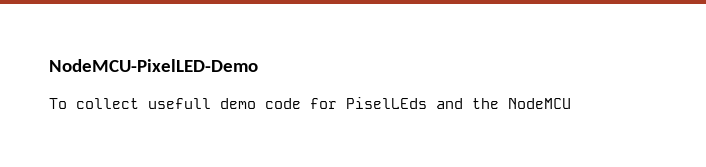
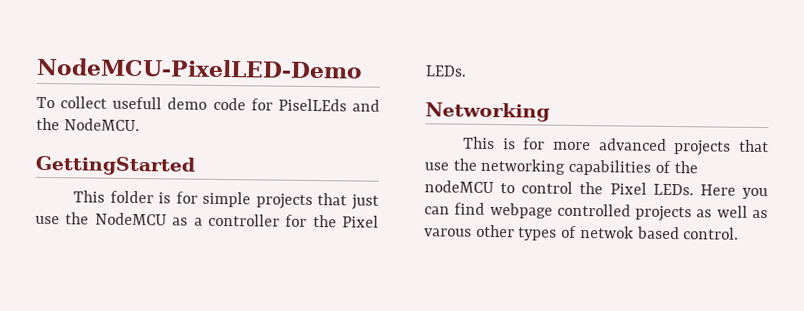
[508,98,571,109] NodeMCU -> [63,118,140,132] [35,155,195,176] [73,190,379,210] [35,212,379,228] [425,65,467,77] [425,102,550,122] [463,136,769,156] [424,158,698,176] [424,180,768,200] [424,202,768,222] [424,224,740,241] NodeMCU. // GettingStarted // This folder is for simple projects that just use the NodeMCU as a controller for the Pixel LEDs. // Networking // This is for more advanced projects that use the networking capabilities of the nodeMCU to control the Pixel LEDs. Here you can find webpage controlled projects as well as varous other types of netwok based control.

